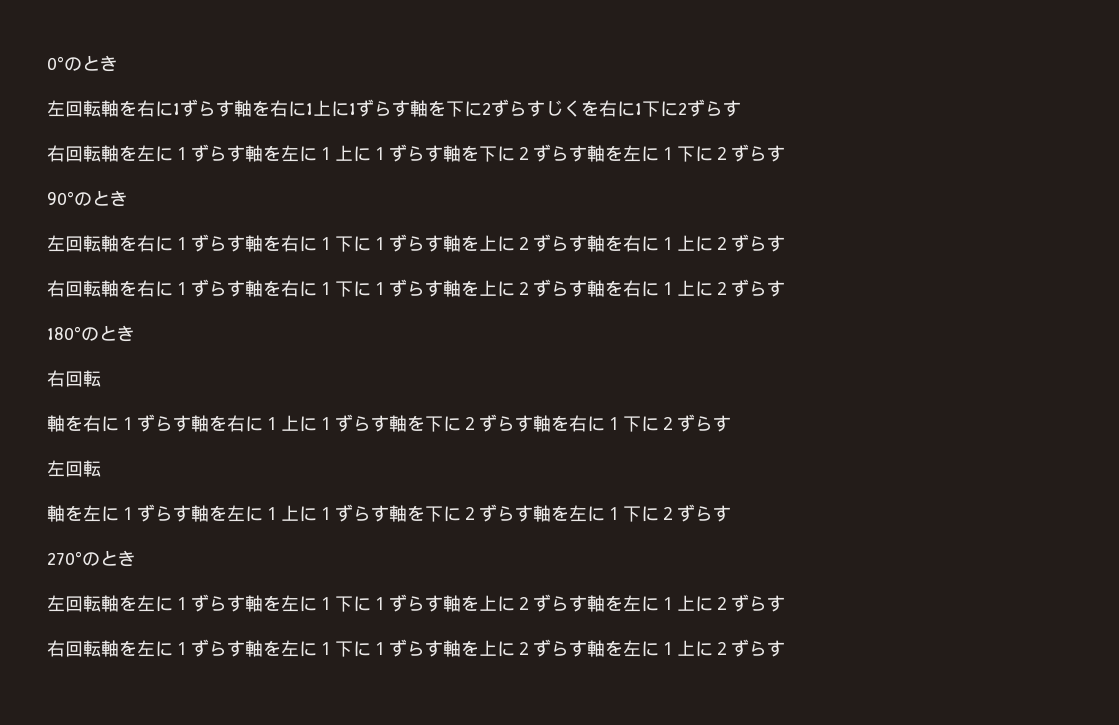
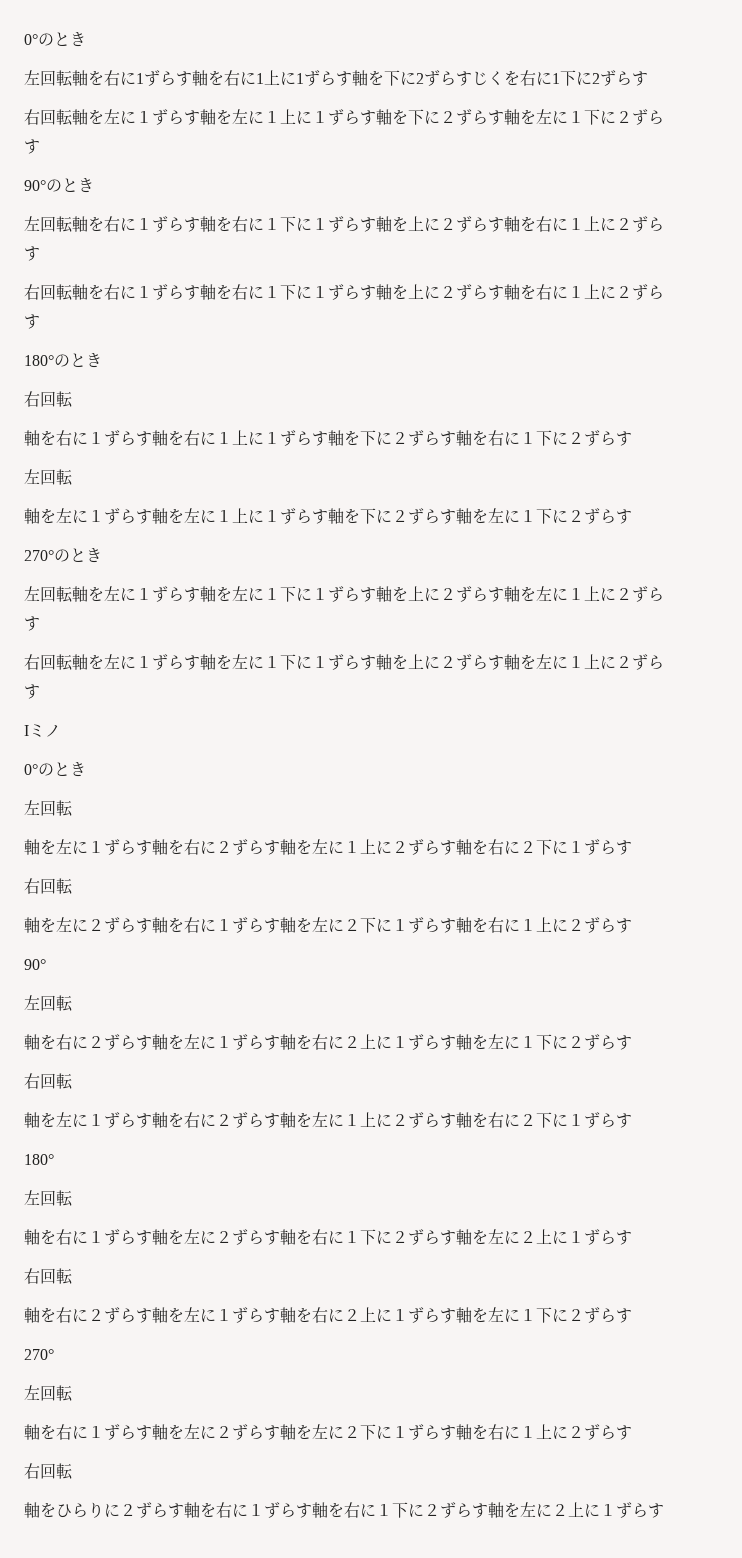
(785, 648) none -> [24,724,61,737] [24,762,86,777] [24,800,73,817] [24,839,632,855] [24,878,73,895] [24,917,632,933] [24,959,46,970] [24,995,73,1012] [24,1034,632,1050] [24,1073,73,1090] [24,1112,632,1128] [24,1154,54,1165] [24,1190,73,1207] [24,1229,632,1245] [24,1268,73,1285] [24,1307,632,1323] [24,1349,54,1360] [24,1385,73,1402] [24,1424,632,1440] [24,1463,73,1480] [24,1502,664,1518] // Iミノ // 0°のとき // 左回転 // 軸を左に１ずらす軸を右に２ずらす軸を左に１上に２ずらす軸を右に２下に１ずらす // 右回転 // 軸を左に２ずらす軸を右に１ずらす軸を左に２下に１ずらす軸を右に１上に２ずらす // 90° // 左回転 // 軸を右に２ずらす軸を左に１ずらす軸を右に２上に１ずらす軸を左に１下に２ずらす // 右回転 // 軸を左に１ずらす軸を右に２ずらす軸を左に１上に２ずらす軸を右に２下に１ずらす // 180° // 左回転 // 軸を右に１ずらす軸を左に２ずらす軸を右に１下に２ずらす軸を左に２上に１ずらす // 右回転 // 軸を右に２ずらす軸を左に１ずらす軸を右に２上に１ずらす軸を左に１下に２ずらす // 270° // 左回転 // 軸を右に１ずらす軸を左に２ずらす軸を左に２下に１ずらす軸を右に１上に２ずらす // 右回転 // 軸をひらりに２ずらす軸を右に１ずらす軸を右に１下に２ずらす軸を左に２上に１ずらす

